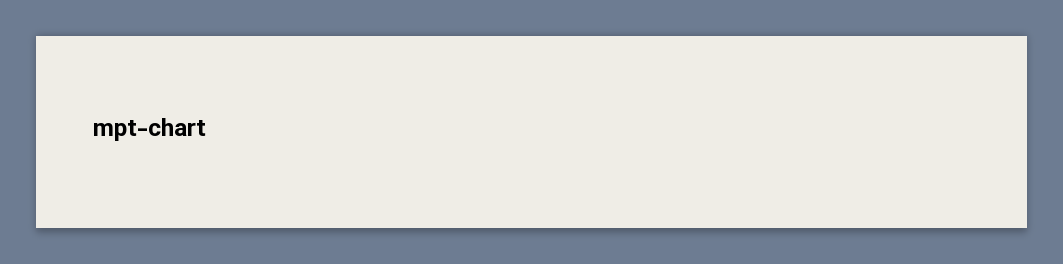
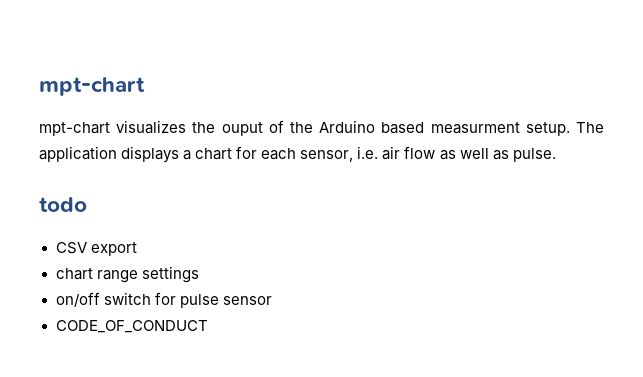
[93,118,206,141] mpt-chart -> [39,77,145,96] [39,120,604,136] [39,146,556,163] [39,197,87,212] [55,242,137,256] [55,266,199,283] [55,292,272,308] [55,320,208,333] mpt-chart // mpt-chart visualizes the ouput of the Arduino based measurment setup. The application displays a chart for each sensor, i.e. air flow as well as pulse. // todo // CSV export // chart range settings // on/off switch for pulse sensor // CODE_OF_CONDUCT

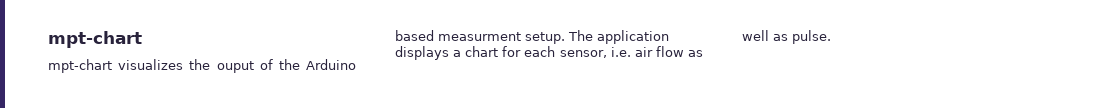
[39,197,87,212] [55,242,137,256] [55,266,199,283] [55,292,272,308] [55,320,208,333] // todo // CSV export // chart range settings // on/off switch for pulse sensor // CODE_OF_CONDUCT -> (831, 37) none

